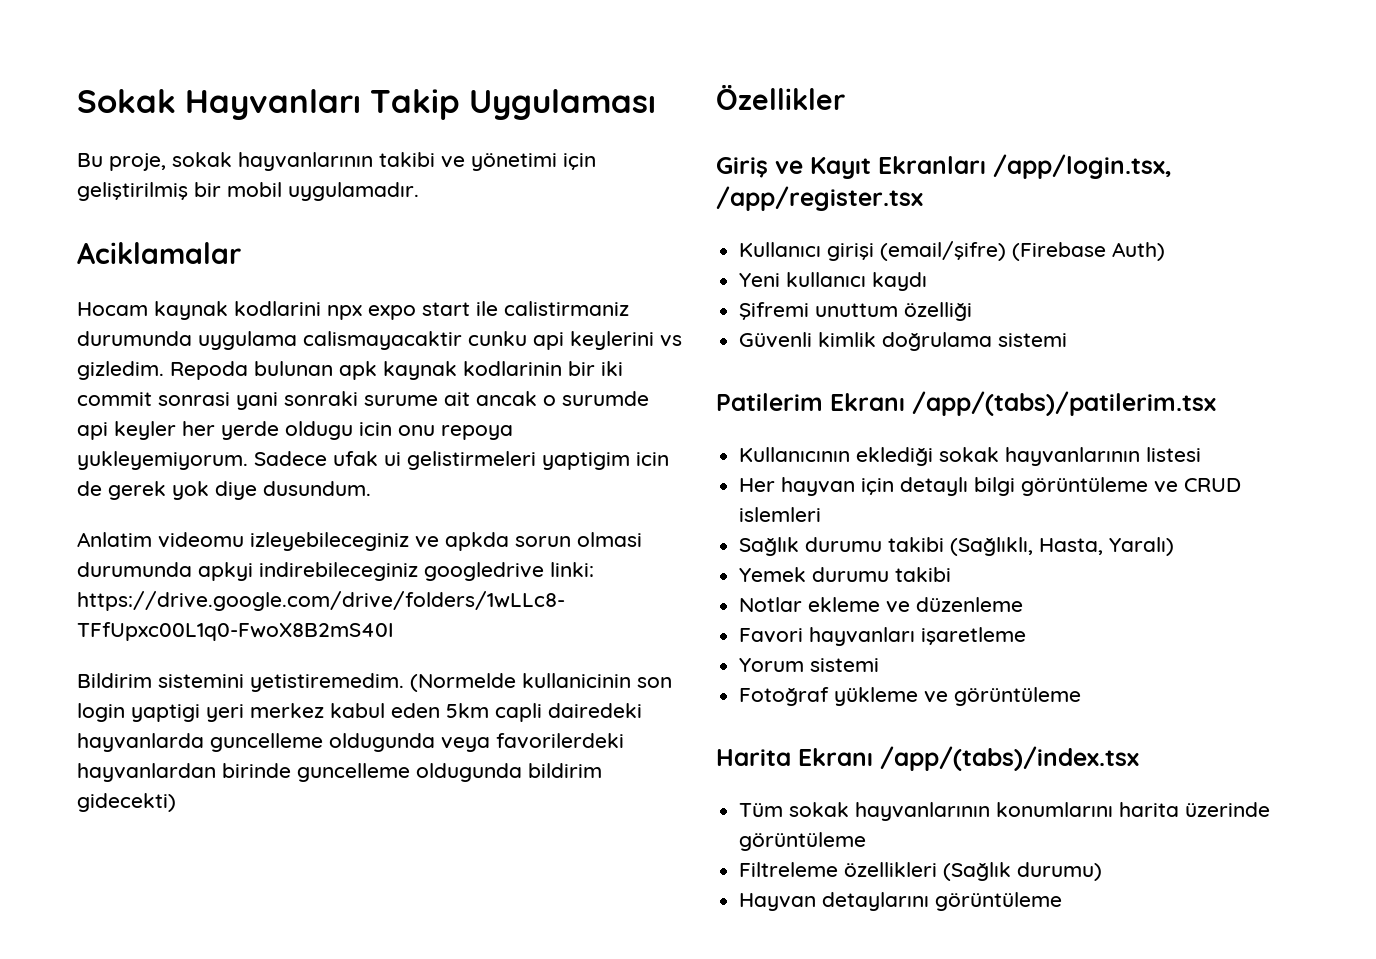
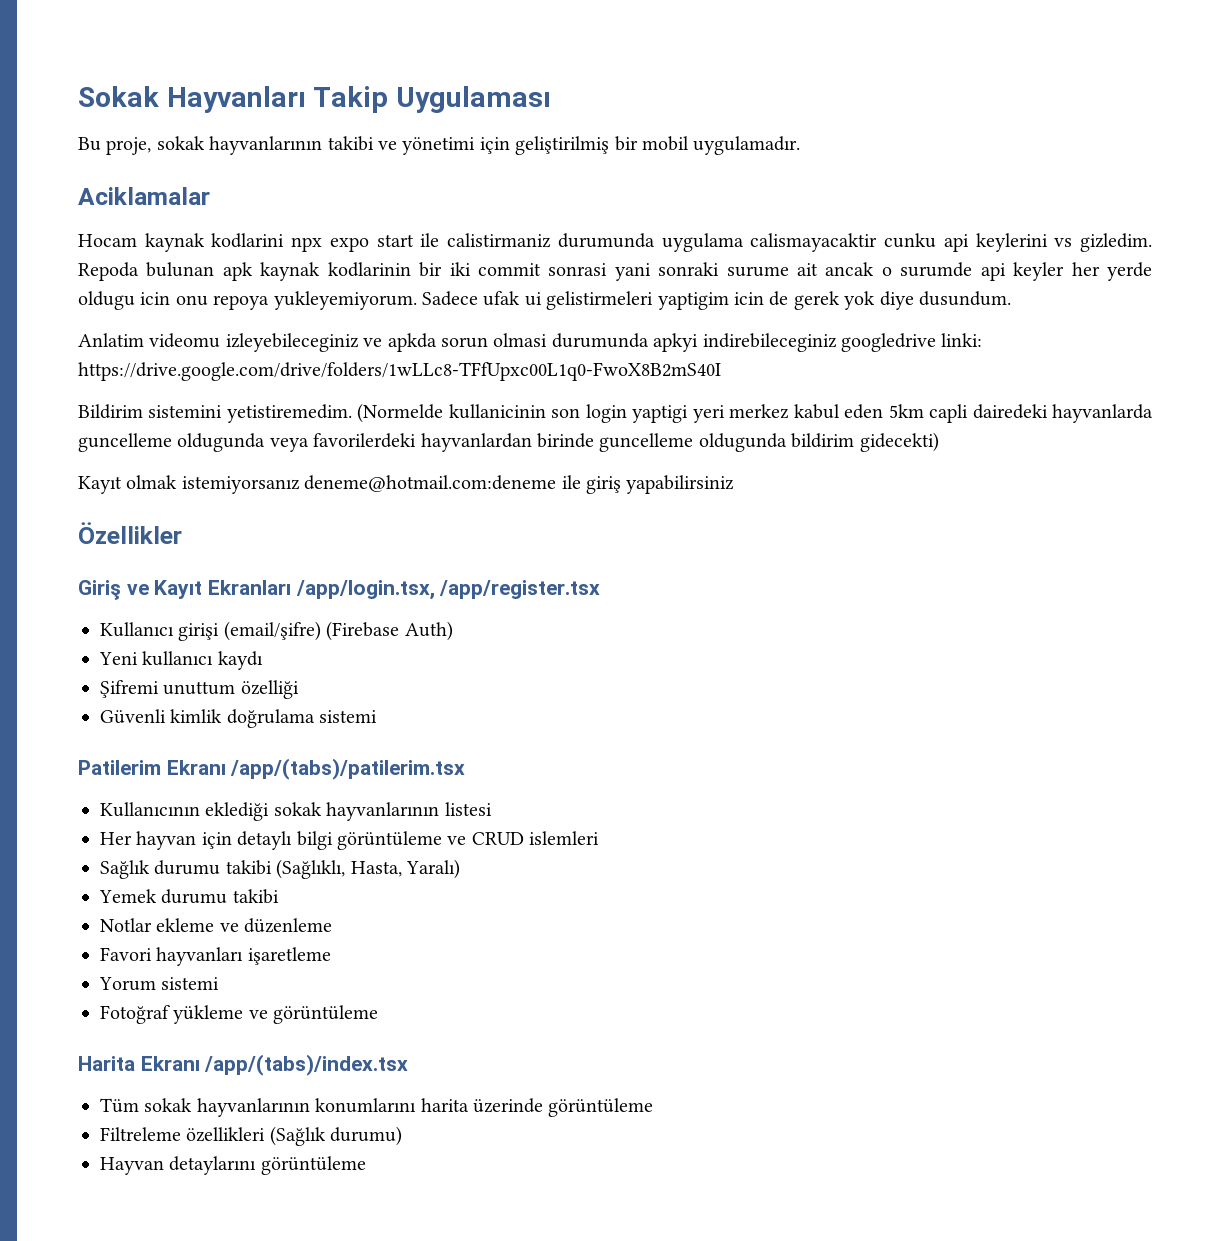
(176, 802) none -> [78,475,735,494] // Kayıt olmak istemiyorsanız deneme@hotmail.com:deneme ile giriş yapabilirsiniz

